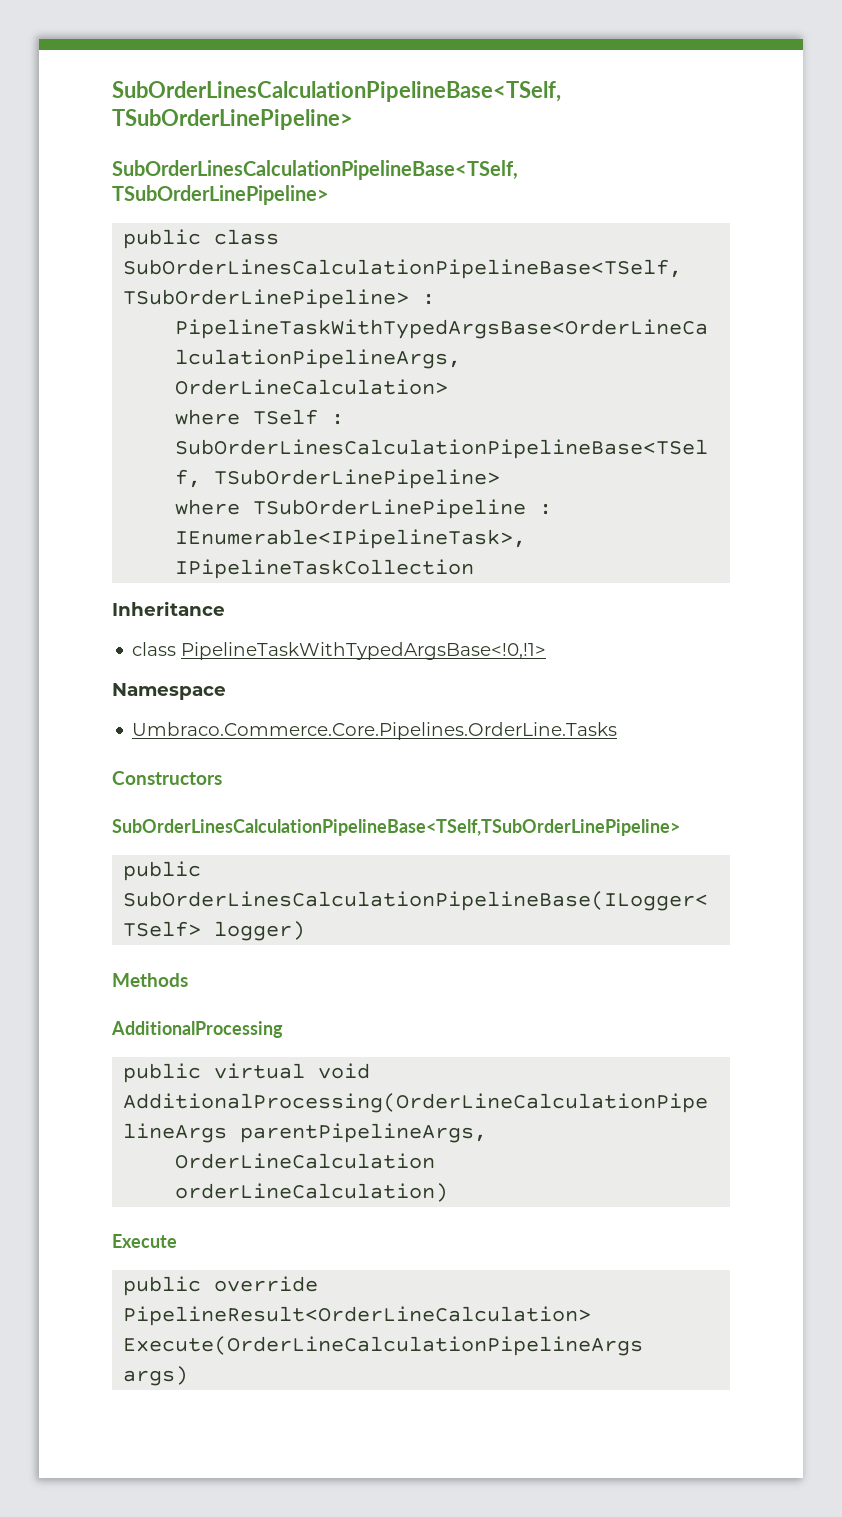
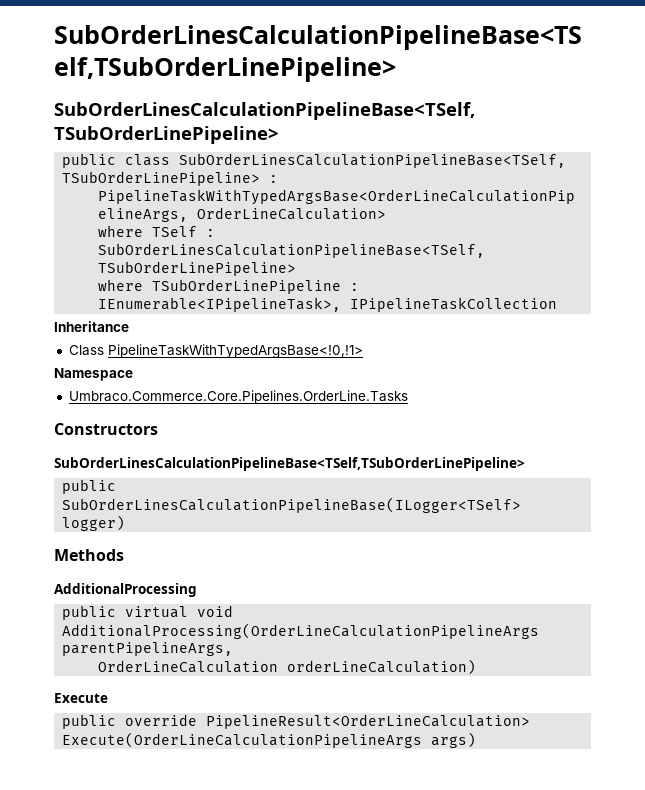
[132,642,177,656] class -> [68,345,104,356] Class

